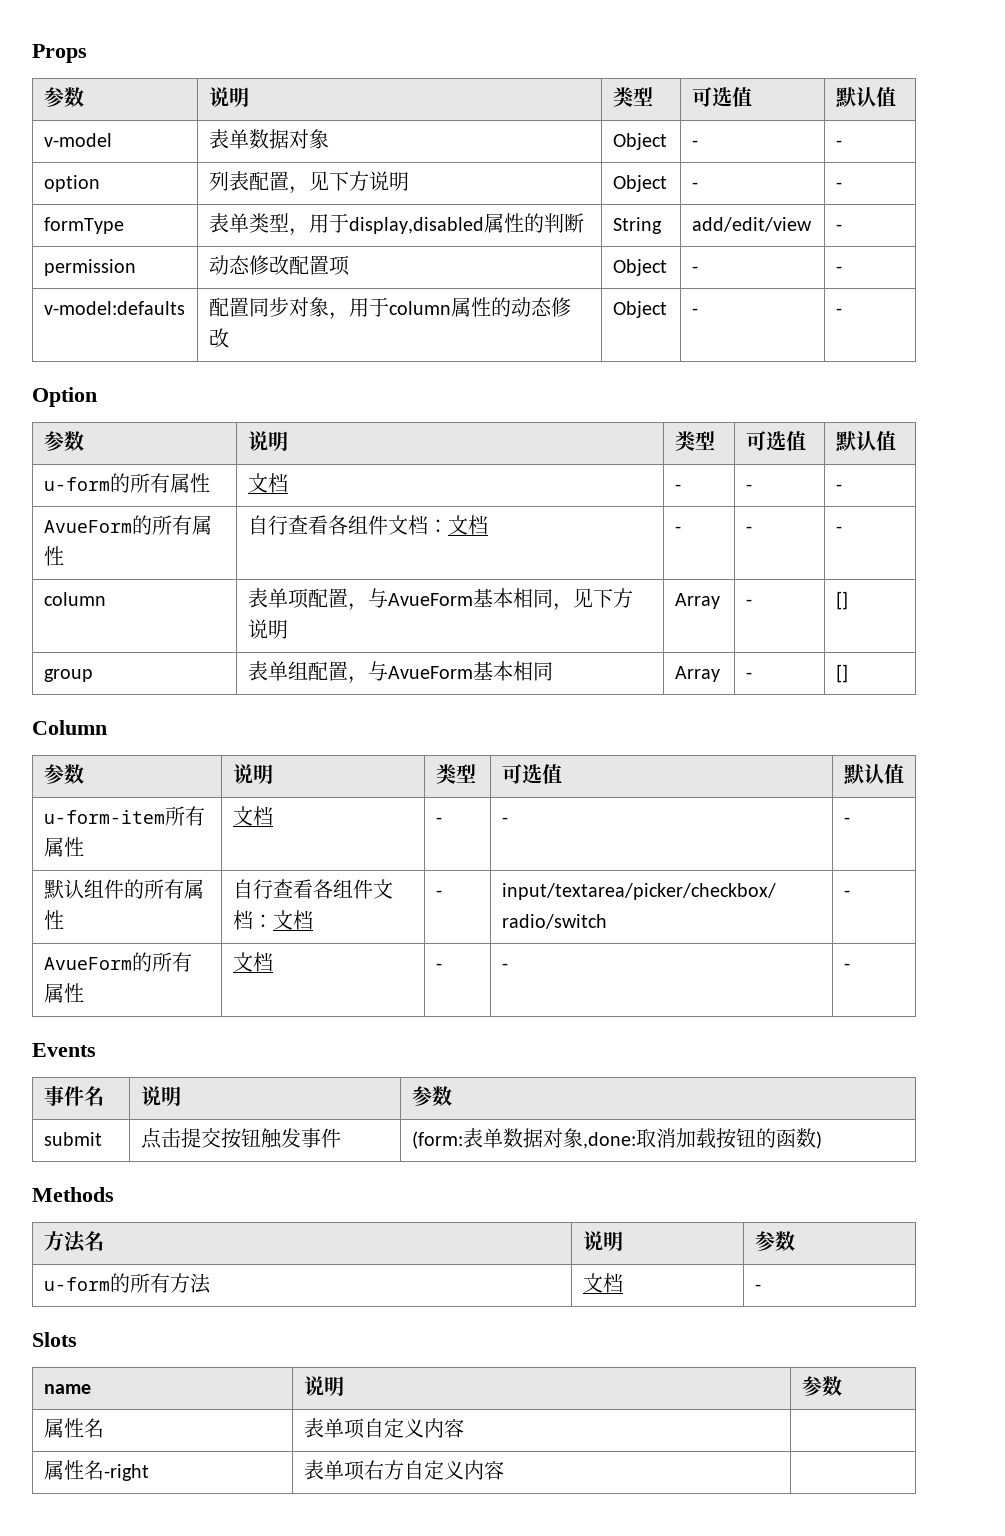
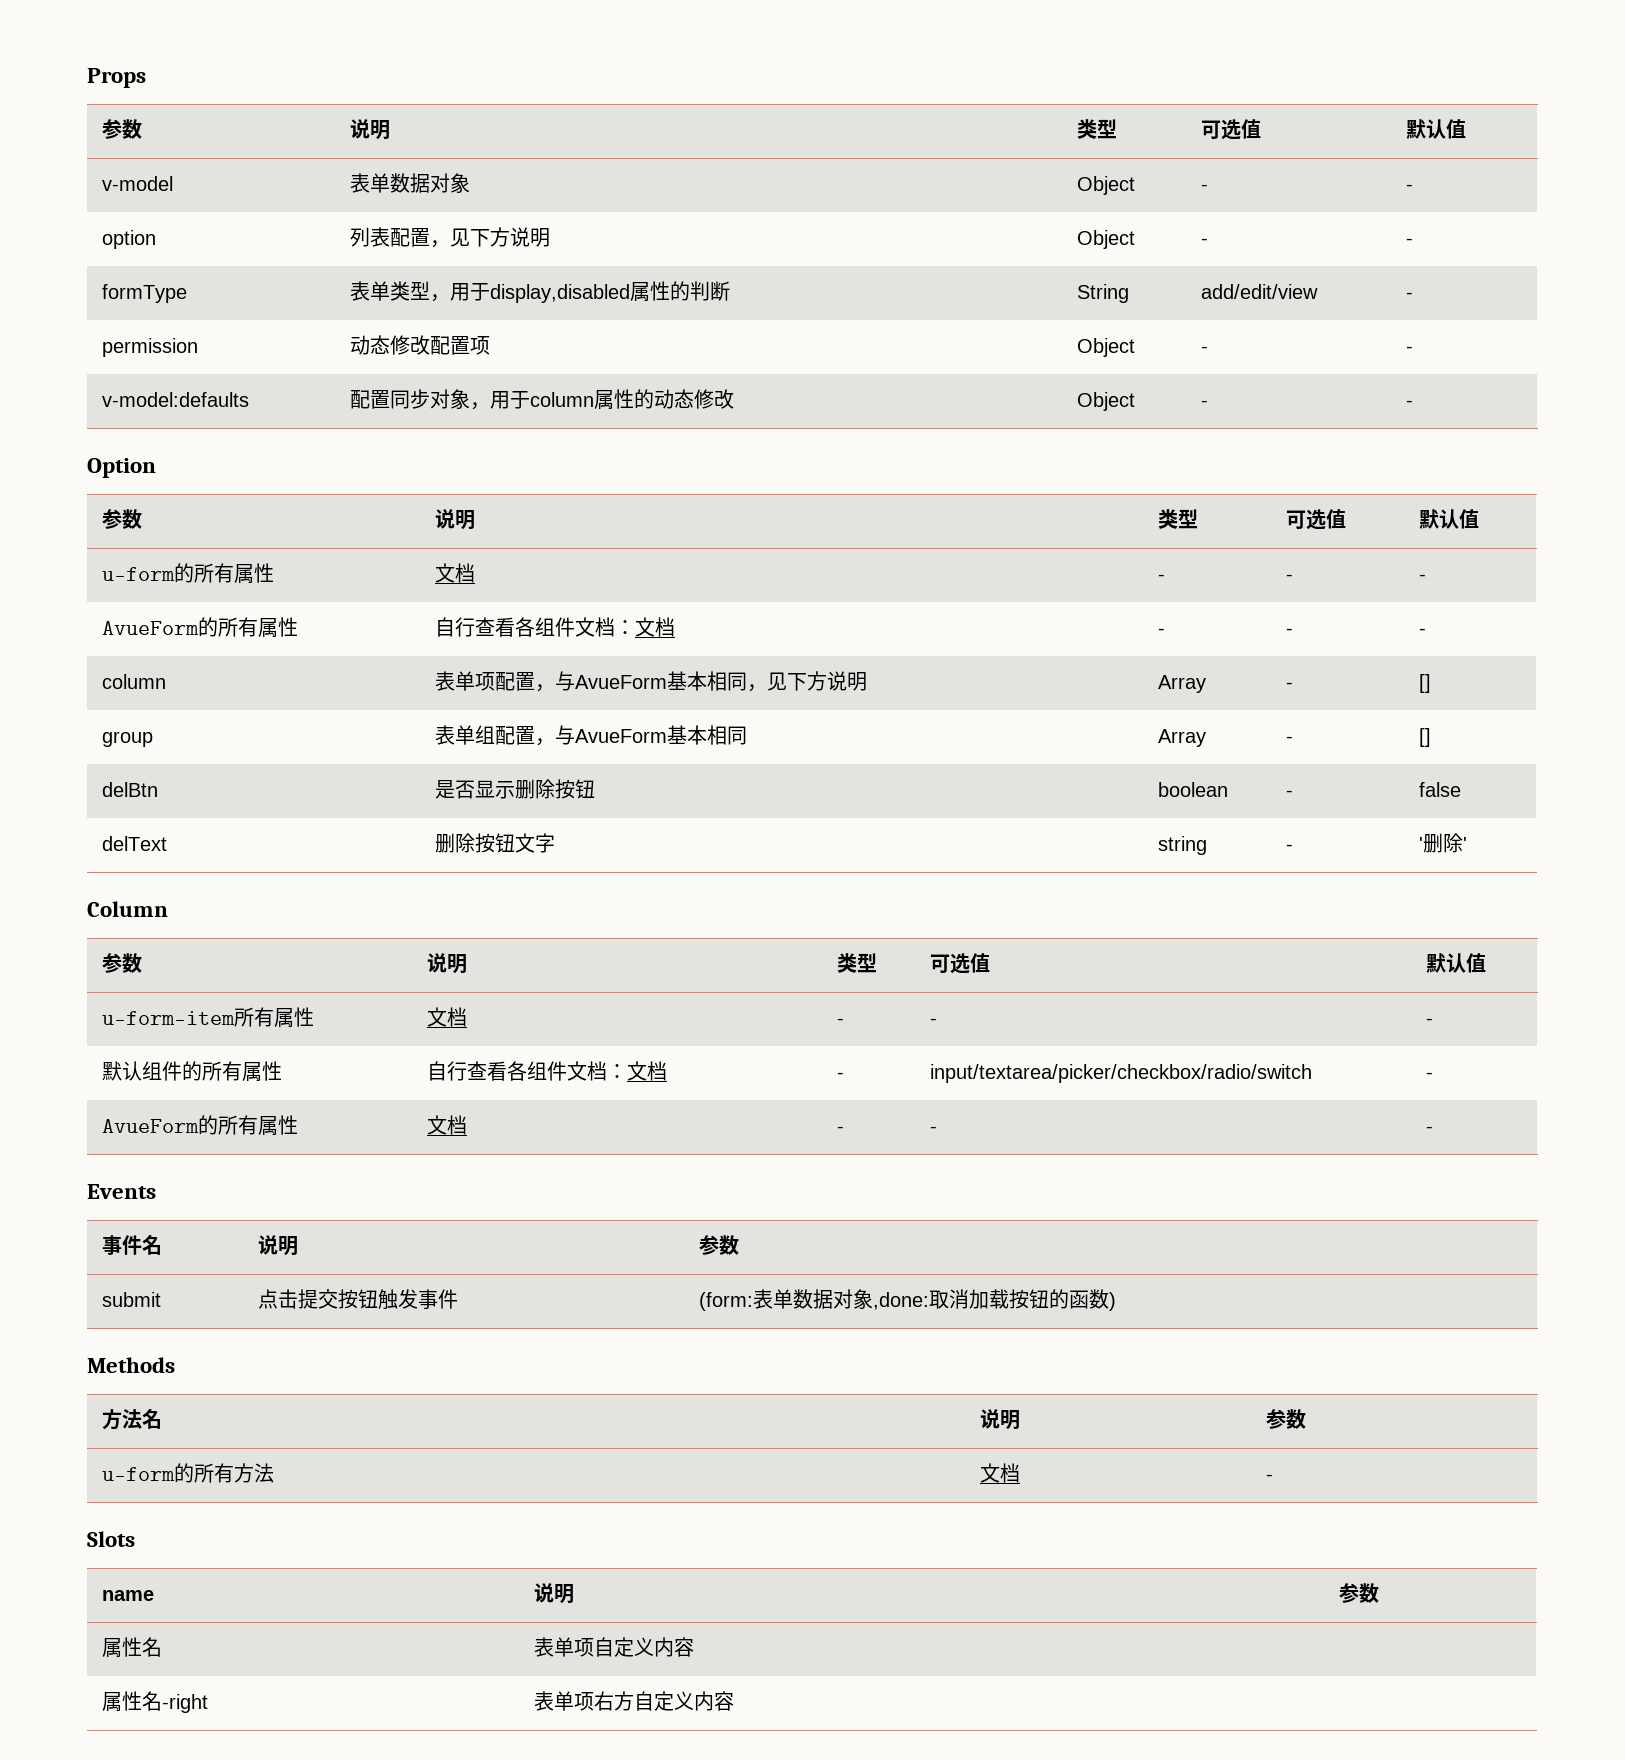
(848, 673) none -> [101,782,158,797] [434,779,595,799] [1157,782,1228,797] [1285,790,1293,797] [1418,782,1461,797] [101,836,167,851] [434,833,555,853] [1157,836,1207,855] [1285,844,1293,851] [1418,833,1467,853] // delBtn | 是否显示删除按钮 | boolean | - | false // delText | 删除按钮文字 | string | - | '删除'

